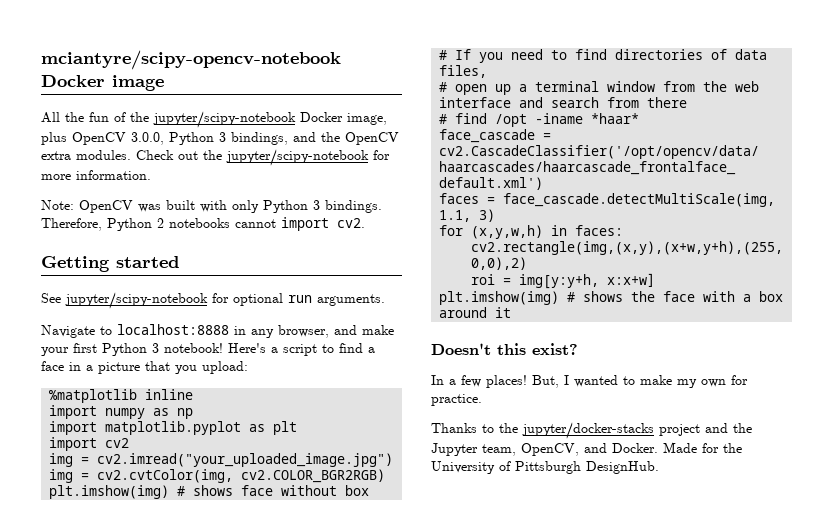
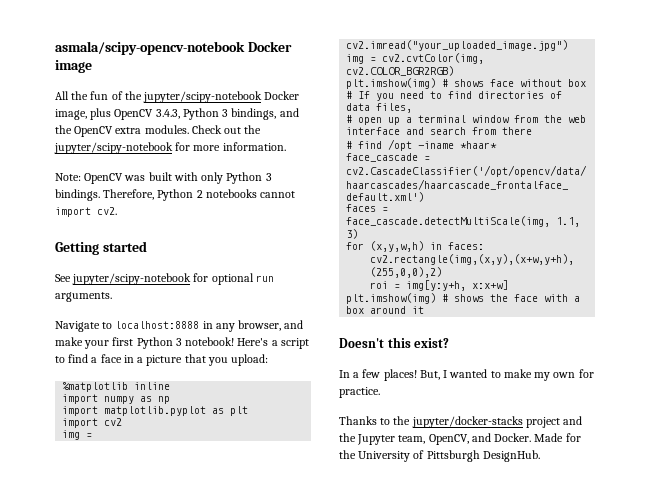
[41,50,341,70] mciantyre/scipy-opencv-notebook -> [55,41,245,55] asmala/scipy-opencv-notebook
[131,132,164,145] 3.0.0, -> [155,109,180,119] 3.4.3,

